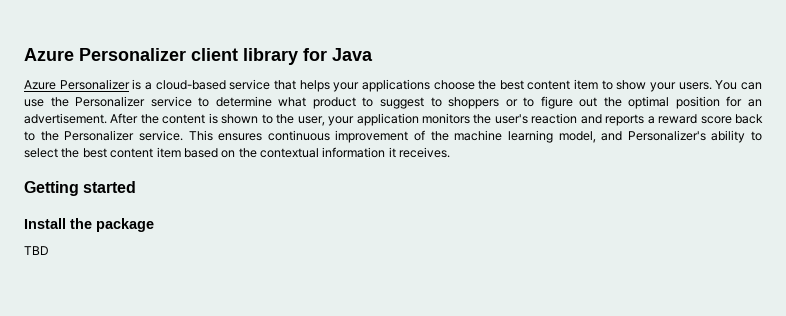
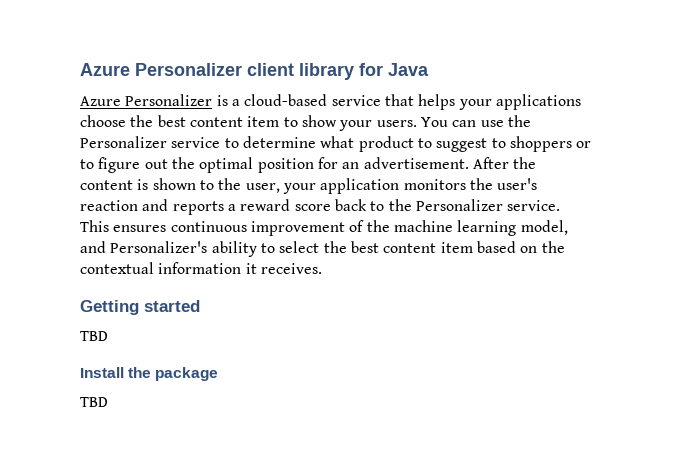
(137, 187) none -> [80,331,108,341] // TBD

